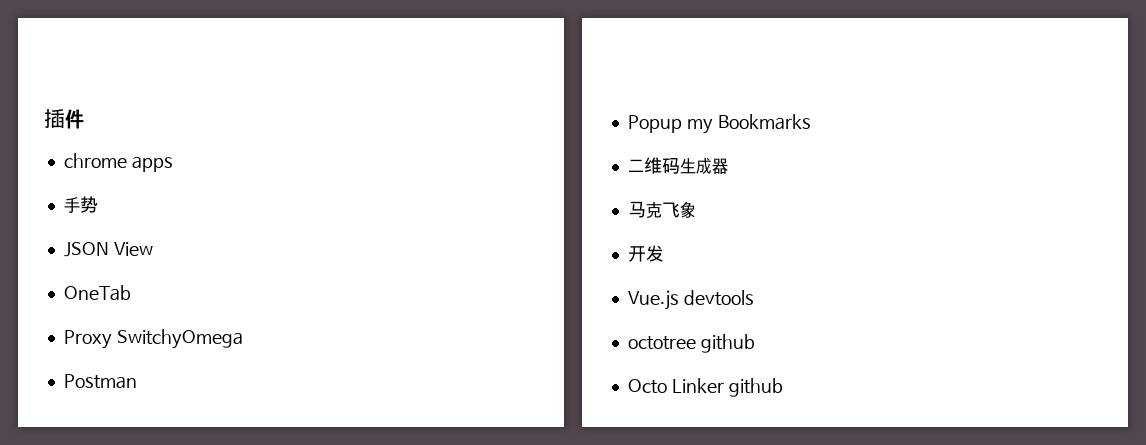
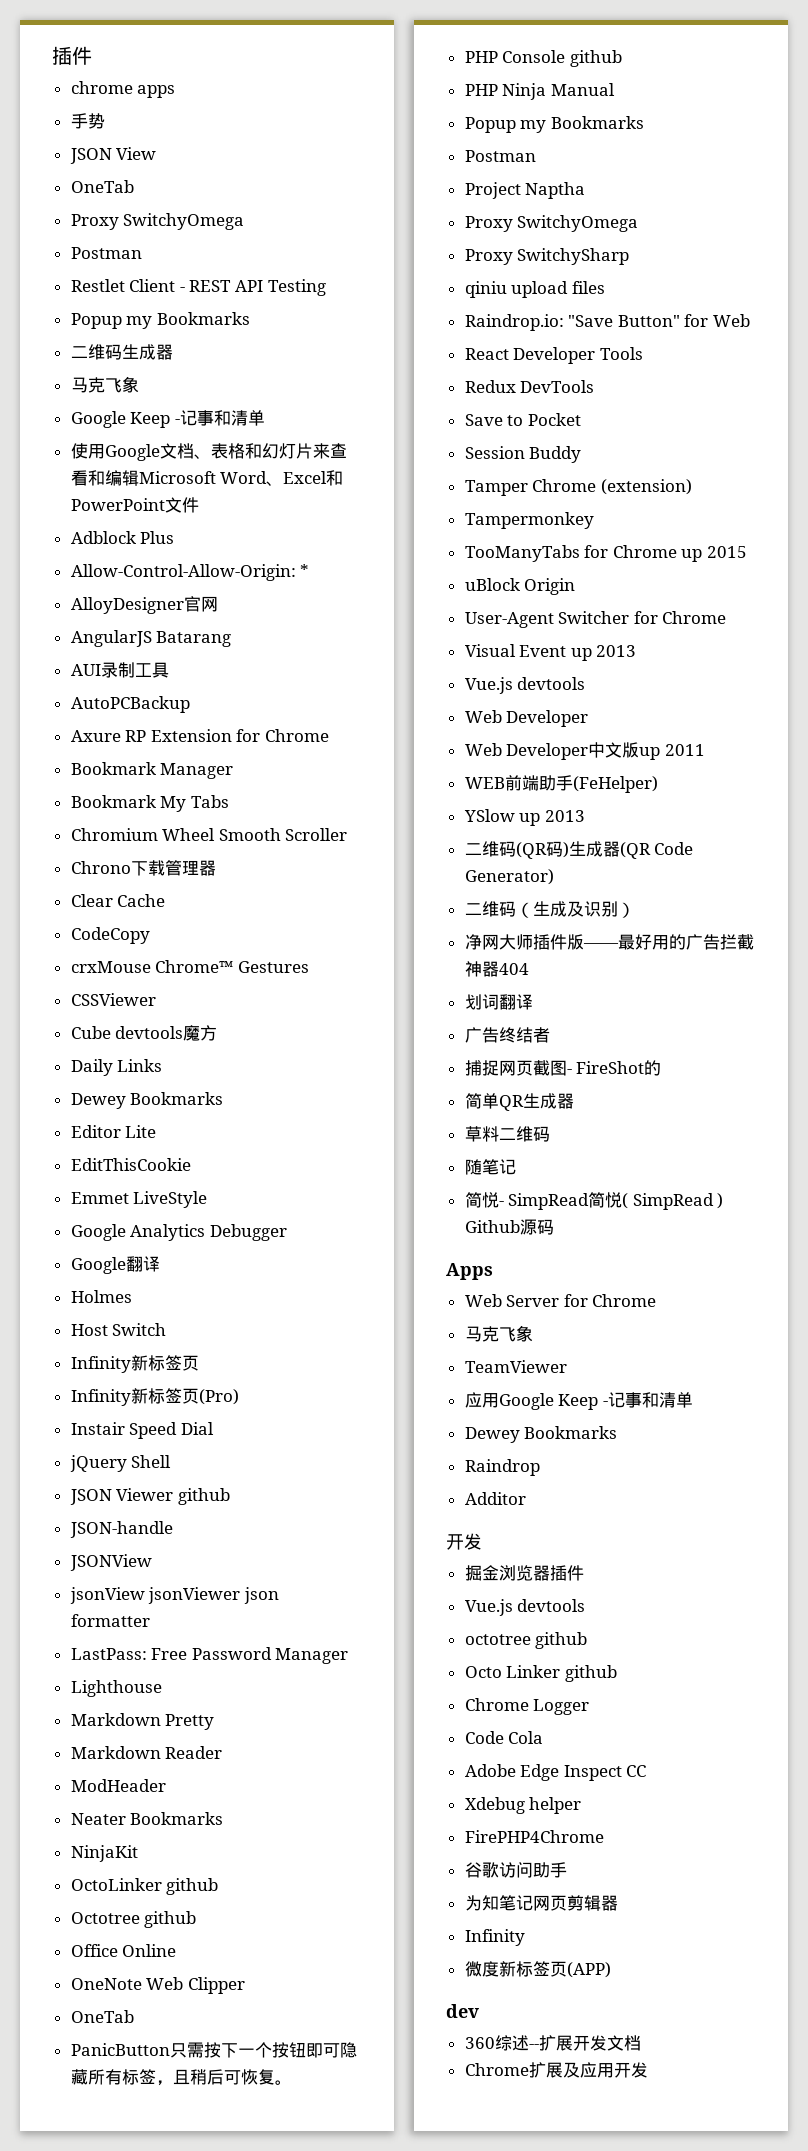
(137, 381) none -> [70,279,326,296] // Restlet Client - REST API Testing
[627,245,664,262] 开发 -> [70,410,265,428] [70,443,347,461] [70,470,344,486] [70,497,199,513] [70,531,175,544] [70,564,310,581] [70,596,218,614] [70,630,232,647] [70,662,169,678] [70,696,190,713] [70,729,330,742] [70,762,234,779] [70,795,229,812] [70,828,348,841] [70,860,216,876] [70,894,166,907] [70,927,150,944] [70,960,309,973] [70,993,156,1006] [70,1025,218,1041] [70,1059,163,1076] [70,1092,224,1109] [70,1125,157,1138] [70,1158,191,1171] [70,1191,208,1208] [70,1224,287,1241] [70,1256,160,1274] [70,1290,132,1303] [70,1323,167,1336] [70,1355,199,1373] [70,1388,239,1406] [70,1422,214,1439] [69,1455,172,1472] [69,1488,230,1505] [69,1521,173,1538] [69,1554,152,1571] [69,1587,279,1604] [70,1614,150,1627] [70,1647,349,1664] [70,1680,162,1697] [70,1713,215,1730] [70,1746,223,1759] [70,1779,166,1792] [70,1812,224,1825] [70,1845,138,1862] [70,1878,219,1895] [70,1911,197,1928] [70,1944,177,1957] [70,1977,245,1994] [70,2010,134,2023] [70,2042,357,2058] [70,2069,292,2086] [464,50,622,67] [464,83,615,100] [464,116,644,133] [464,150,536,162] [464,182,586,199] [464,215,639,232] [464,248,630,265] [464,281,605,298] [464,314,751,331] [464,347,643,364] [464,380,595,393] [464,413,581,426] [464,446,582,463] [464,479,692,496] [464,512,594,529] [464,545,748,562] [464,578,576,595] [464,611,727,628] [464,644,637,661] [464,677,586,694] [464,710,589,727] [464,742,705,760] [464,775,658,793] [463,809,585,826] [464,841,694,859] [464,869,554,885] [464,901,635,918] [464,934,754,950] [464,961,529,977] [464,994,533,1010] [464,1027,550,1043] [464,1060,662,1076] [464,1093,574,1111] [464,1126,550,1142] [464,1159,516,1175] [464,1192,724,1210] [464,1219,554,1235] [446,1263,493,1280] [464,1294,657,1307] [464,1325,533,1342] [464,1360,567,1373] [464,1392,693,1410] [464,1426,618,1443] [464,1459,540,1476] [464,1492,526,1505] [446,1533,482,1550] [464,1565,584,1581] Google Keep -记事和清单 // 使用Google文档、表格和幻灯片来查看和编辑Microsoft Word、Excel和PowerPoint文件 // Adblock Plus // Allow-Control-Allow-Origin: * // AlloyDesigner官网 // AngularJS Batarang // AUI录制工具 // AutoPCBackup // Axure RP Extension for Chrome // Bookmark Manager // Bookmark My Tabs // Chromium Wheel Smooth Scroller // Chrono下载管理器 // Clear Cache // CodeCopy // crxMouse Chrome™ Gestures // CSSViewer // Cube devtools魔方 // Daily Links // Dewey Bookmarks // Editor Lite // EditThisCookie // Emmet LiveStyle // Google Analytics Debugger // Google翻译 // Holmes // Host Switch // Infinity新标签页 // Infinity新标签页(Pro) // Instair Speed Dial // jQuery Shell // JSON Viewer github // JSON-handle // JSONView // jsonView jsonViewer json formatter // LastPass: Free Password Manager // Lighthouse // Markdown Pretty // Markdown Reader // ModHeader // Neater Bookmarks // NinjaKit // OctoLinker github // Octotree github // Office Online // OneNote Web Clipper // OneTab // PanicButton只需按下一个按钮即可隐藏所有标签，且稍后可恢复。 // PHP Console github // PHP Ninja Manual // Popup my Bookmarks // Postman // Project Naptha // Proxy SwitchyOmega // Proxy SwitchySharp // qiniu upload files // Raindrop.io: "Save Button" for Web // React Developer Tools // Redux DevTools // Save to Pocket // Session Buddy // Tamper Chrome (extension) // Tampermonkey // TooManyTabs for Chrome up 2015 // uBlock Origin // User-Agent Switcher for Chrome // Visual Event up 2013 // Vue.js devtools // Web Developer // Web Developer中文版up 2011 // WEB前端助手(FeHelper) // YSlow up 2013 // 二维码(QR码)生成器(QR Code Generator) // 二维码（生成及识别） // 净网大师插件版——最好用的广告拦截神器404 // 划词翻译 // 广告终结者 // 捕捉网页截图- FireShot的 // 简单QR生成器 // 草料二维码 // 随笔记 // 简悦- SimpRead简悦( SimpRead ) Github源码 // Apps // Web Server for Chrome // 马克飞象 // TeamViewer // 应用Google Keep -记事和清单 // Dewey Bookmarks // Raindrop // Additor // 开发 // 掘金浏览器插件
(783, 387) none -> [464,1698,590,1715] [464,1731,544,1744] [464,1764,647,1781] [464,1797,582,1814] [464,1830,604,1843] [464,1862,567,1878] [464,1895,618,1911] [464,1929,525,1946] [464,1961,611,1978] [446,2004,479,2018] [464,2035,641,2051] [464,2062,648,2078] // Chrome Logger // Code Cola // Adobe Edge Inspect CC // Xdebug helper // FirePHP4Chrome // 谷歌访问助手 // 为知笔记网页剪辑器 // Infinity // 微度新标签页(APP) // dev // 360综述--扩展开发文档 // Chrome扩展及应用开发

